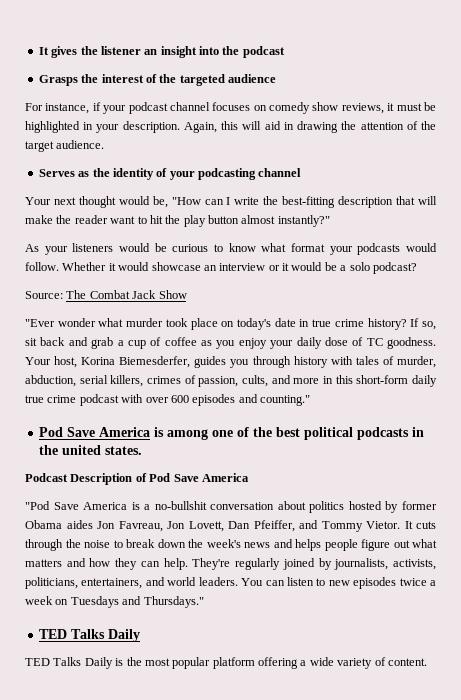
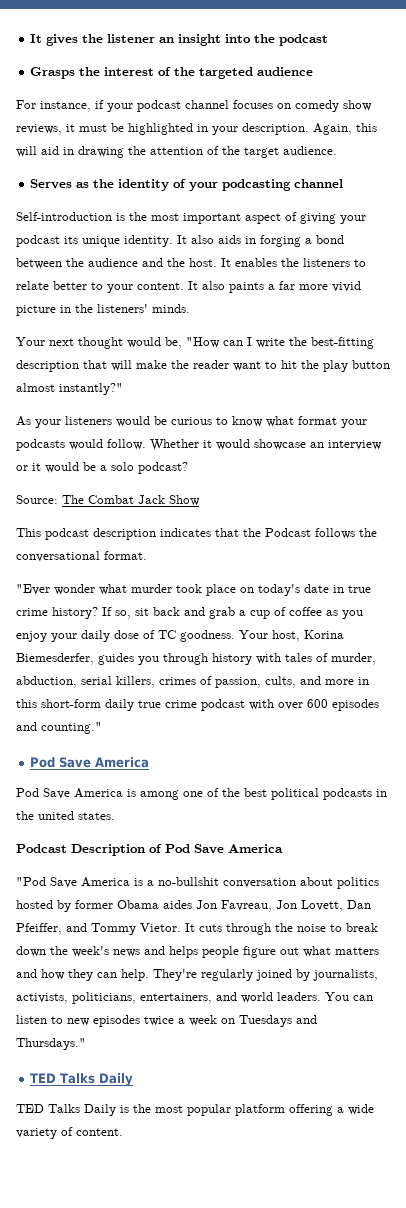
(302, 172) none -> [16,212,366,224] [16,235,344,247] [16,258,366,269] [16,281,361,293] [16,304,190,316] // Self-introduction is the most important aspect of giving your podcast its unique identity. It also aids in forging a bond between the audience and the host. It enables the listeners to relate better to your content. It also paints a far more vivid picture in the listeners' minds.
(187, 294) none -> [16,528,377,540] [16,551,147,562] // This podcast description indicates that the Podcast follows the conversational format.
(150, 432) none -> [16,788,123,799] // Pod Save America

